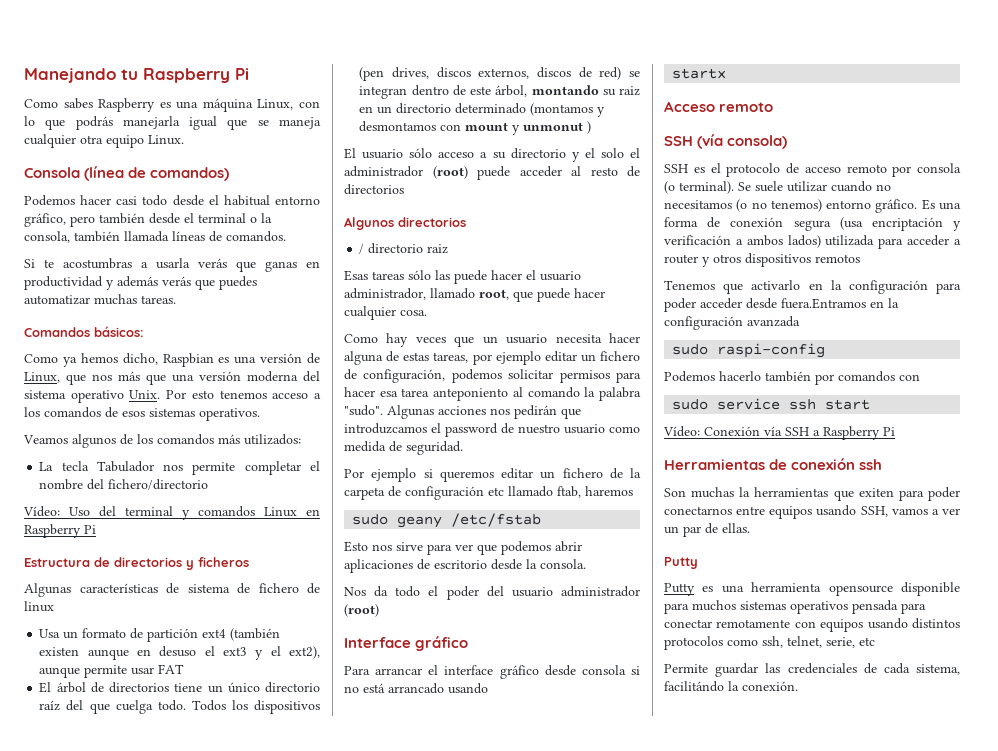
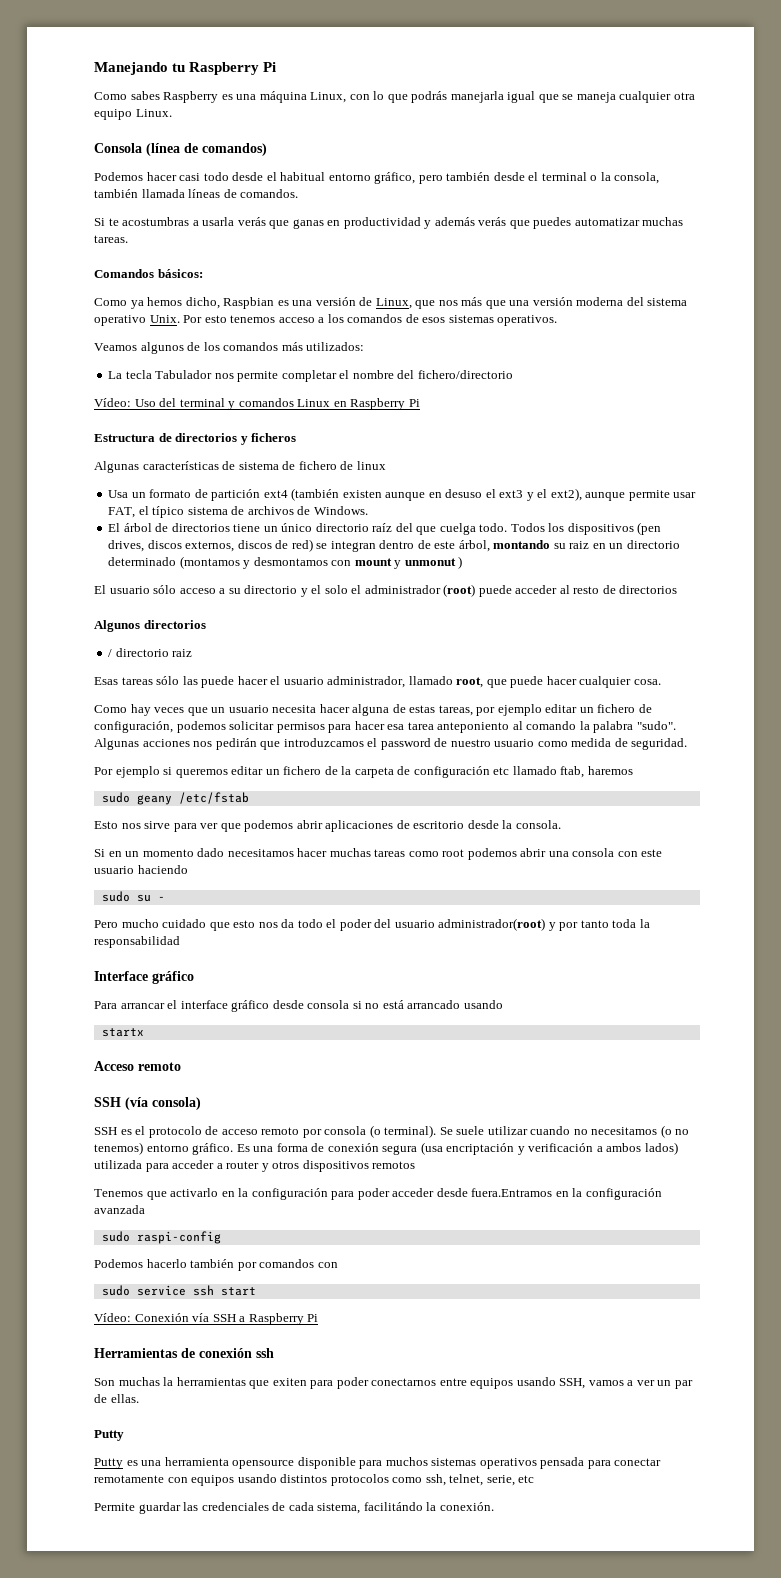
[158,664,185,674] FAT -> [108,506,368,518] FAT, el típico sistema de archivos de Windows.
[344,587,366,596] Nos -> [94,848,663,860] [94,865,188,874] [101,891,165,902] [94,919,278,931] Si en un momento dado necesitamos hacer muchas tareas como root podemos abrir una consola con este usuario haciendo // sudo su - // Pero mucho cuidado que esto nos
[561,586,640,597] [344,604,379,617] administrador (root) -> [438,918,650,931] [94,936,180,948] administrador(root) y por tanto toda la responsabilidad

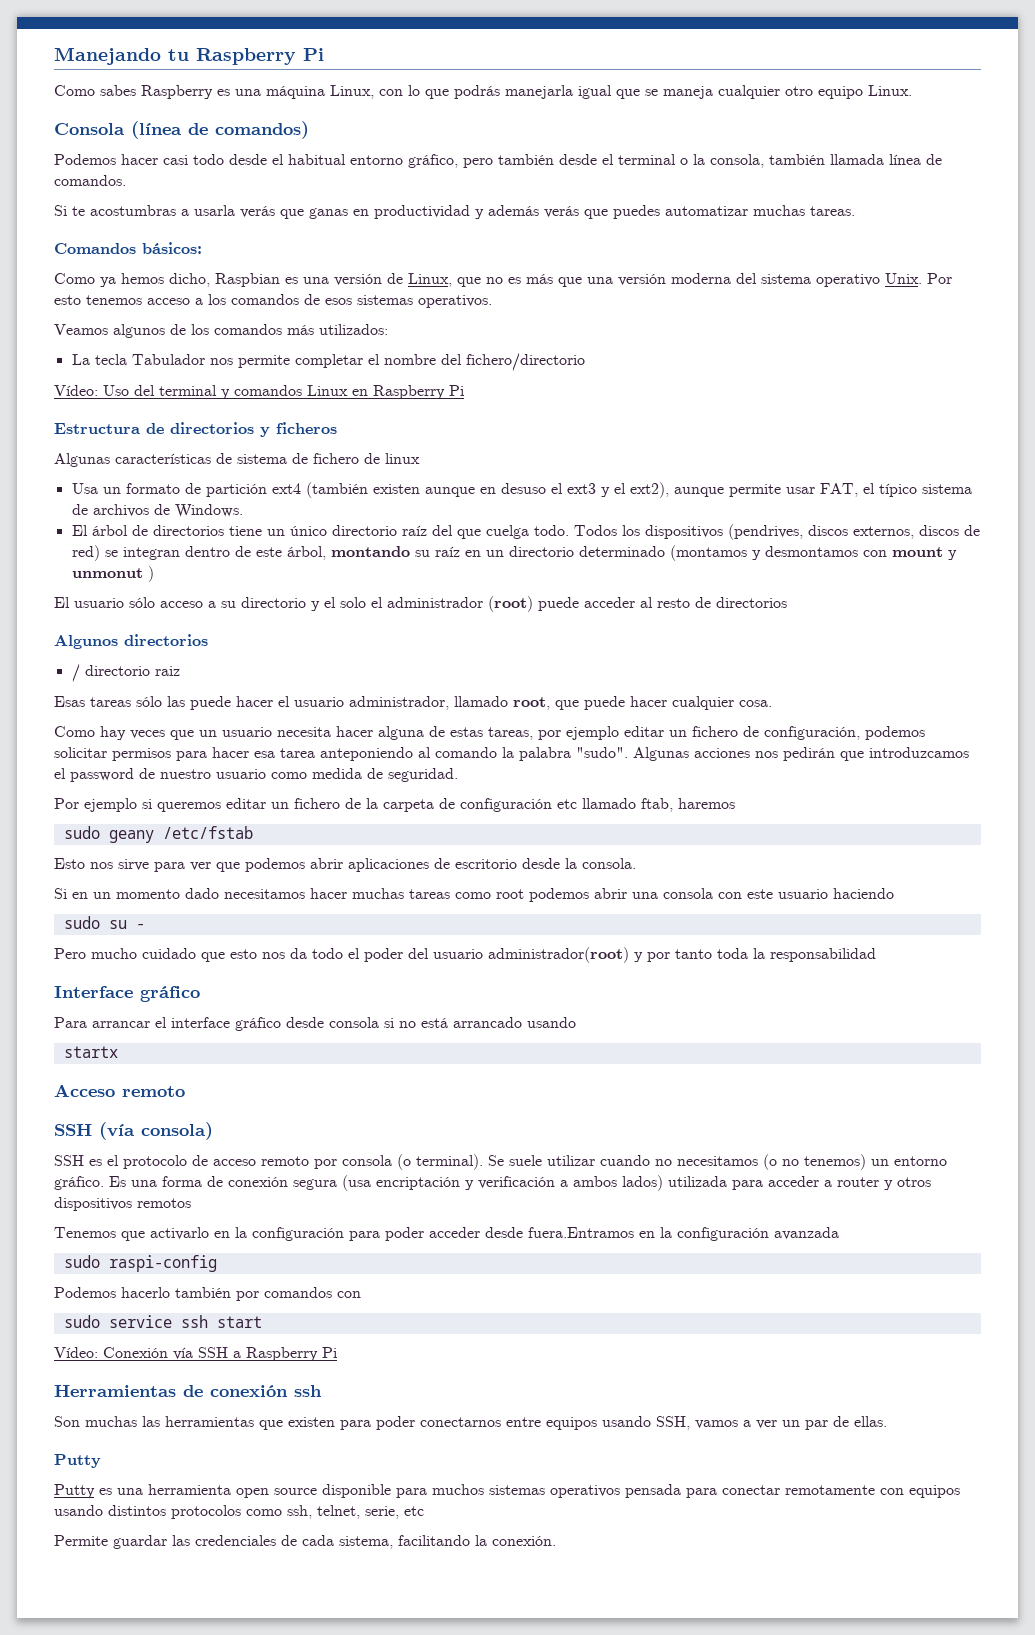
[673,92,695,100] otra -> [785,86,813,96] otro
[188,189,221,198] líneas -> [889,154,921,165] línea
[438,300,458,306] nos -> [486,277,521,284] no es
[637,522,662,535] [108,540,145,552] (pen drives, -> [727,524,803,540] (pendrives,
[569,541,590,549] raiz -> [434,546,460,557] raíz
[437,722,510,733] anteponiento -> [320,747,413,761] anteponiendo
(143, 1148) none -> [871,1159,889,1166] un
[163,1377,174,1386] la -> [142,1416,160,1427] las
[272,1378,307,1386] exiten -> [288,1417,335,1427] existen
[232,1460,295,1469] opensource -> [236,1488,317,1498] open source
[363,1502,423,1511] facilitándo -> [398,1535,470,1546] facilitando

